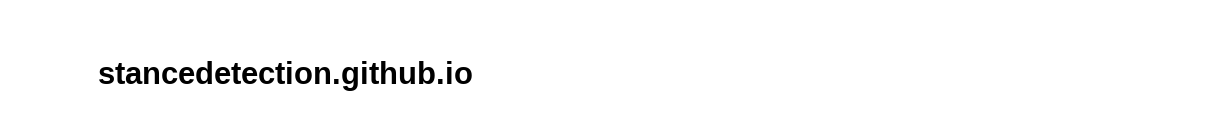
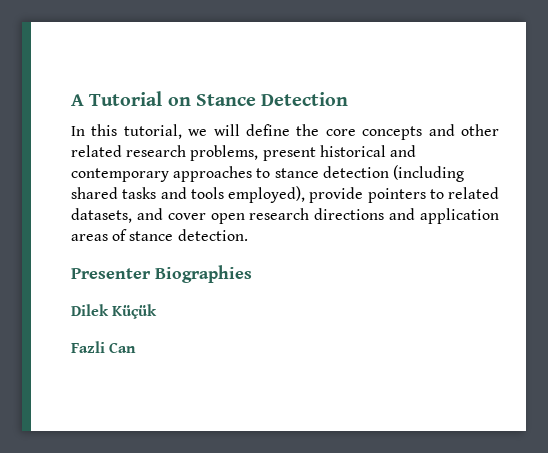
[98,61,473,91] stancedetection.github.io -> [71,91,349,106] [71,124,499,140] [71,145,416,161] [71,165,464,182] [71,186,499,203] [71,208,499,224] [71,229,248,241] [71,265,252,283] [71,304,158,319] [71,341,137,353] A Tutorial on Stance Detection // In this tutorial, we will define the core concepts and other related research problems, present historical and contemporary approaches to stance detection (including shared tasks and tools employed), provide pointers to related datasets, and cover open research directions and application areas of stance detection. // Presenter Biographies // Dilek Küçük // Fazli Can

